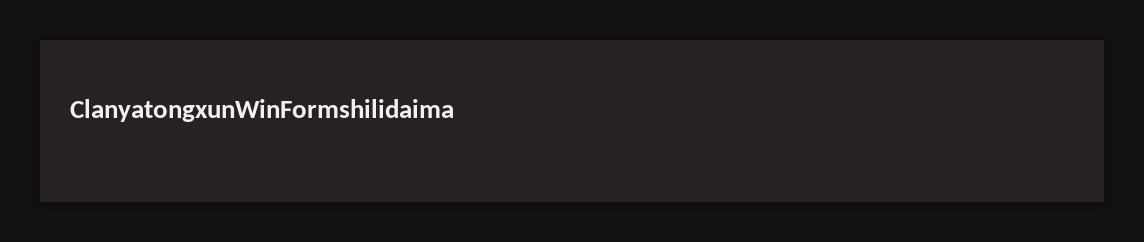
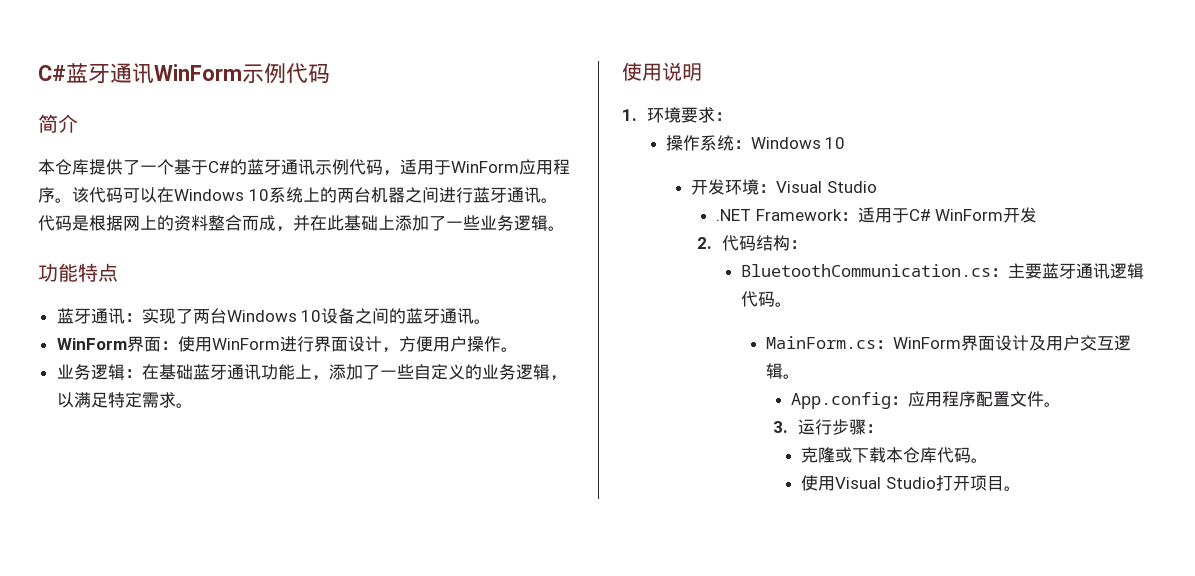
[70,99,454,122] ClanyatongxunWinFormshilidaima -> [38,63,330,84] [38,114,78,133] [38,159,570,176] [38,187,558,203] [38,215,565,232] [38,263,118,282] [56,308,492,324] [56,336,518,353] [56,364,567,381] [56,392,193,408] [622,62,702,81] [622,107,733,123] [665,135,846,151] [690,179,877,195] [716,207,1038,223] [697,235,808,251] [741,263,1145,279] [741,291,793,307] [766,335,1132,351] [766,363,801,379] [791,391,1062,409] [772,419,883,435] [801,447,989,463] [801,475,1021,491] C#蓝牙通讯WinForm示例代码 // 简介 // 本仓库提供了一个基于C#的蓝牙通讯示例代码，适用于WinForm应用程序。该代码可以在Windows 10系统上的两台机器之间进行蓝牙通讯。代码是根据网上的资料整合而成，并在此基础上添加了一些业务逻辑。 // 功能特点 // 蓝牙通讯：实现了两台Windows 10设备之间的蓝牙通讯。 // WinForm界面：使用WinForm进行界面设计，方便用户操作。 // 业务逻辑：在基础蓝牙通讯功能上，添加了一些自定义的业务逻辑，以满足特定需求。 // 使用说明 // 1.环境要求： // 操作系统：Windows 10 // 开发环境：Visual Studio // .NET Framework：适用于C# WinForm开发 // 2.代码结构： // BluetoothCommunication.cs：主要蓝牙通讯逻辑代码。 // MainForm.cs：WinForm界面设计及用户交互逻辑。 // App.config：应用程序配置文件。 // 3.运行步骤： // 克隆或下载本仓库代码。 // 使用Visual Studio打开项目。

